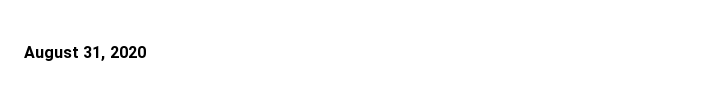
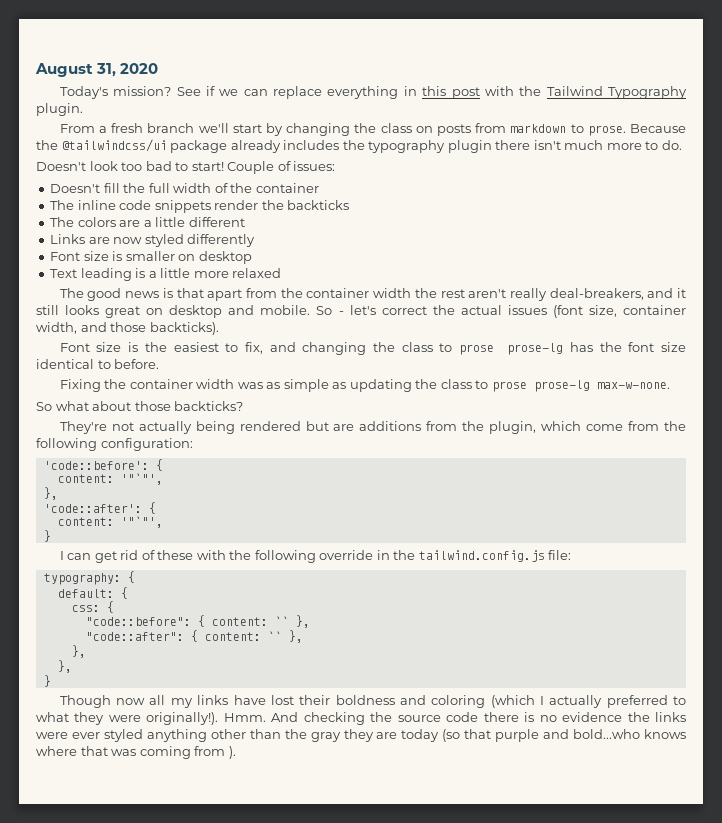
(146, 52) none -> [59,86,688,99] [36,103,83,116] [59,123,686,136] [36,139,682,153] [36,161,336,174] [50,183,319,193] [50,200,350,213] [50,217,245,227] [50,234,256,247] [50,251,252,264] [50,268,282,281] [59,288,686,301] [36,305,686,318] [36,322,219,335] [59,342,687,355] [36,359,160,369] [59,379,670,392] [36,401,244,411] [59,421,686,434] [36,438,193,451] [43,459,163,471] [57,473,163,485] [43,487,58,500] [43,502,156,514] [57,516,163,528] [43,530,51,542] [59,550,572,563] [43,571,135,585] [57,587,128,599] [71,601,114,613] [85,615,310,628] [85,630,303,643] [71,645,86,658] [57,660,72,673] [43,675,51,687] [59,695,686,708] [36,712,687,725] [36,729,686,742] [36,746,236,759] // Today's mission? See if we can replace everything in this post with the Tailwind Typography plugin. // From a fresh branch we'll start by changing the class on posts from markdown to prose. Because the @tailwindcss/ui package already includes the typography plugin there isn't much more to do. // Doesn't look too bad to start! Couple of issues: // Doesn't fill the full width of the container // The inline code snippets render the backticks // The colors are a little different // Links are now styled differently // Font size is smaller on desktop // Text leading is a little more relaxed // The good news is that apart from the container width the rest aren't really deal-breakers, and it still looks great on desktop and mobile. So - let's correct the actual issues (font size, container width, and those backticks). // Font size is the easiest to fix, and changing the class to prose prose-lg has the font size identical to before. // Fixing the container width was as simple as updating the class to prose prose-lg max-w-none. // So what about those backticks? // They're not actually being rendered but are additions from the plugin, which come from the following configuration: // 'code::before': { // content: '"`"', // }, // 'code::after': { // content: '"`"', // } // I can get rid of these with the following override in the tailwind.config.js file: // typography: { // default: { // css: { // "code::before": { content: `` }, // "code::after": { content: `` }, // }, // }, // } // Though now all my links have lost their boldness and coloring (which I actually preferred to what they were originally!). Hmm. And checking the source code there is no evidence the links were ever styled anything other than the gray they are today (so that purple and bold...who knows where that was coming from ).

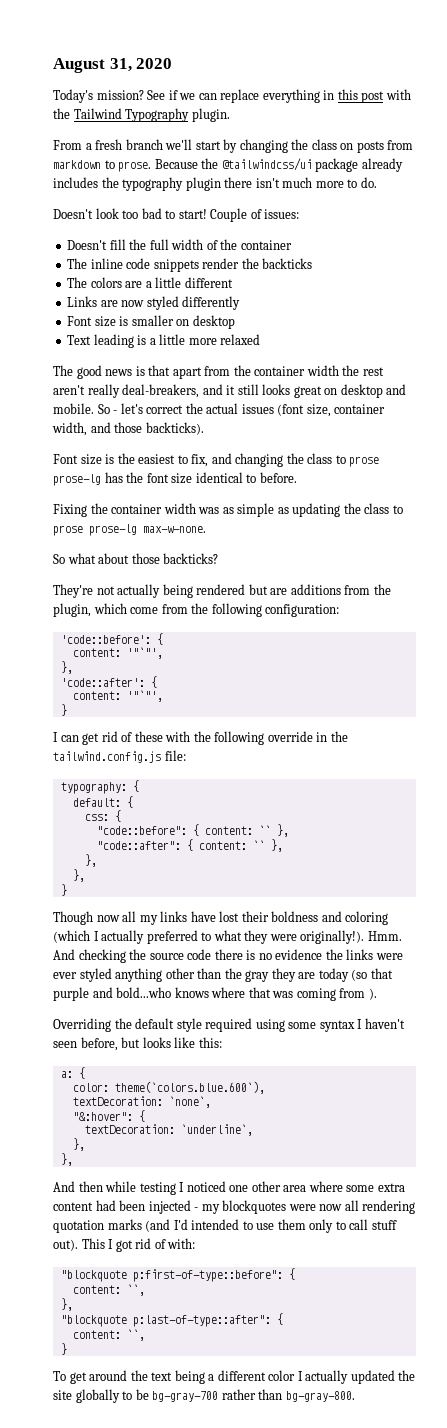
(236, 752) none -> [53,1018,405,1032] [53,1037,222,1051] [60,1067,85,1079] [72,1081,265,1094] [72,1096,211,1108] [72,1110,145,1122] [84,1124,253,1136] [72,1138,85,1151] [60,1153,73,1166] [53,1181,405,1195] [53,1200,416,1214] [53,1219,397,1233] [53,1238,196,1252] [60,1268,295,1282] [72,1284,145,1296] [60,1298,73,1311] [60,1313,283,1327] [72,1329,145,1341] [60,1343,67,1355] [53,1370,416,1384] [53,1389,355,1403] // Overriding the default style required using some syntax I haven't seen before, but looks like this: // a: { // color: theme(`colors.blue.600`), // textDecoration: `none`, // "&:hover": { // textDecoration: `underline`, // }, // }, // And then while testing I noticed one other area where some extra content had been injected - my blockquotes were now all rendering quotation marks (and I'd intended to use them only to call stuff out). This I got rid of with: // "blockquote p:first-of-type::before": { // content: ``, // }, // "blockquote p:last-of-type::after": { // content: ``, // } // To get around the text being a different color I actually updated the site globally to be bg-gray-700 rather than bg-gray-800.

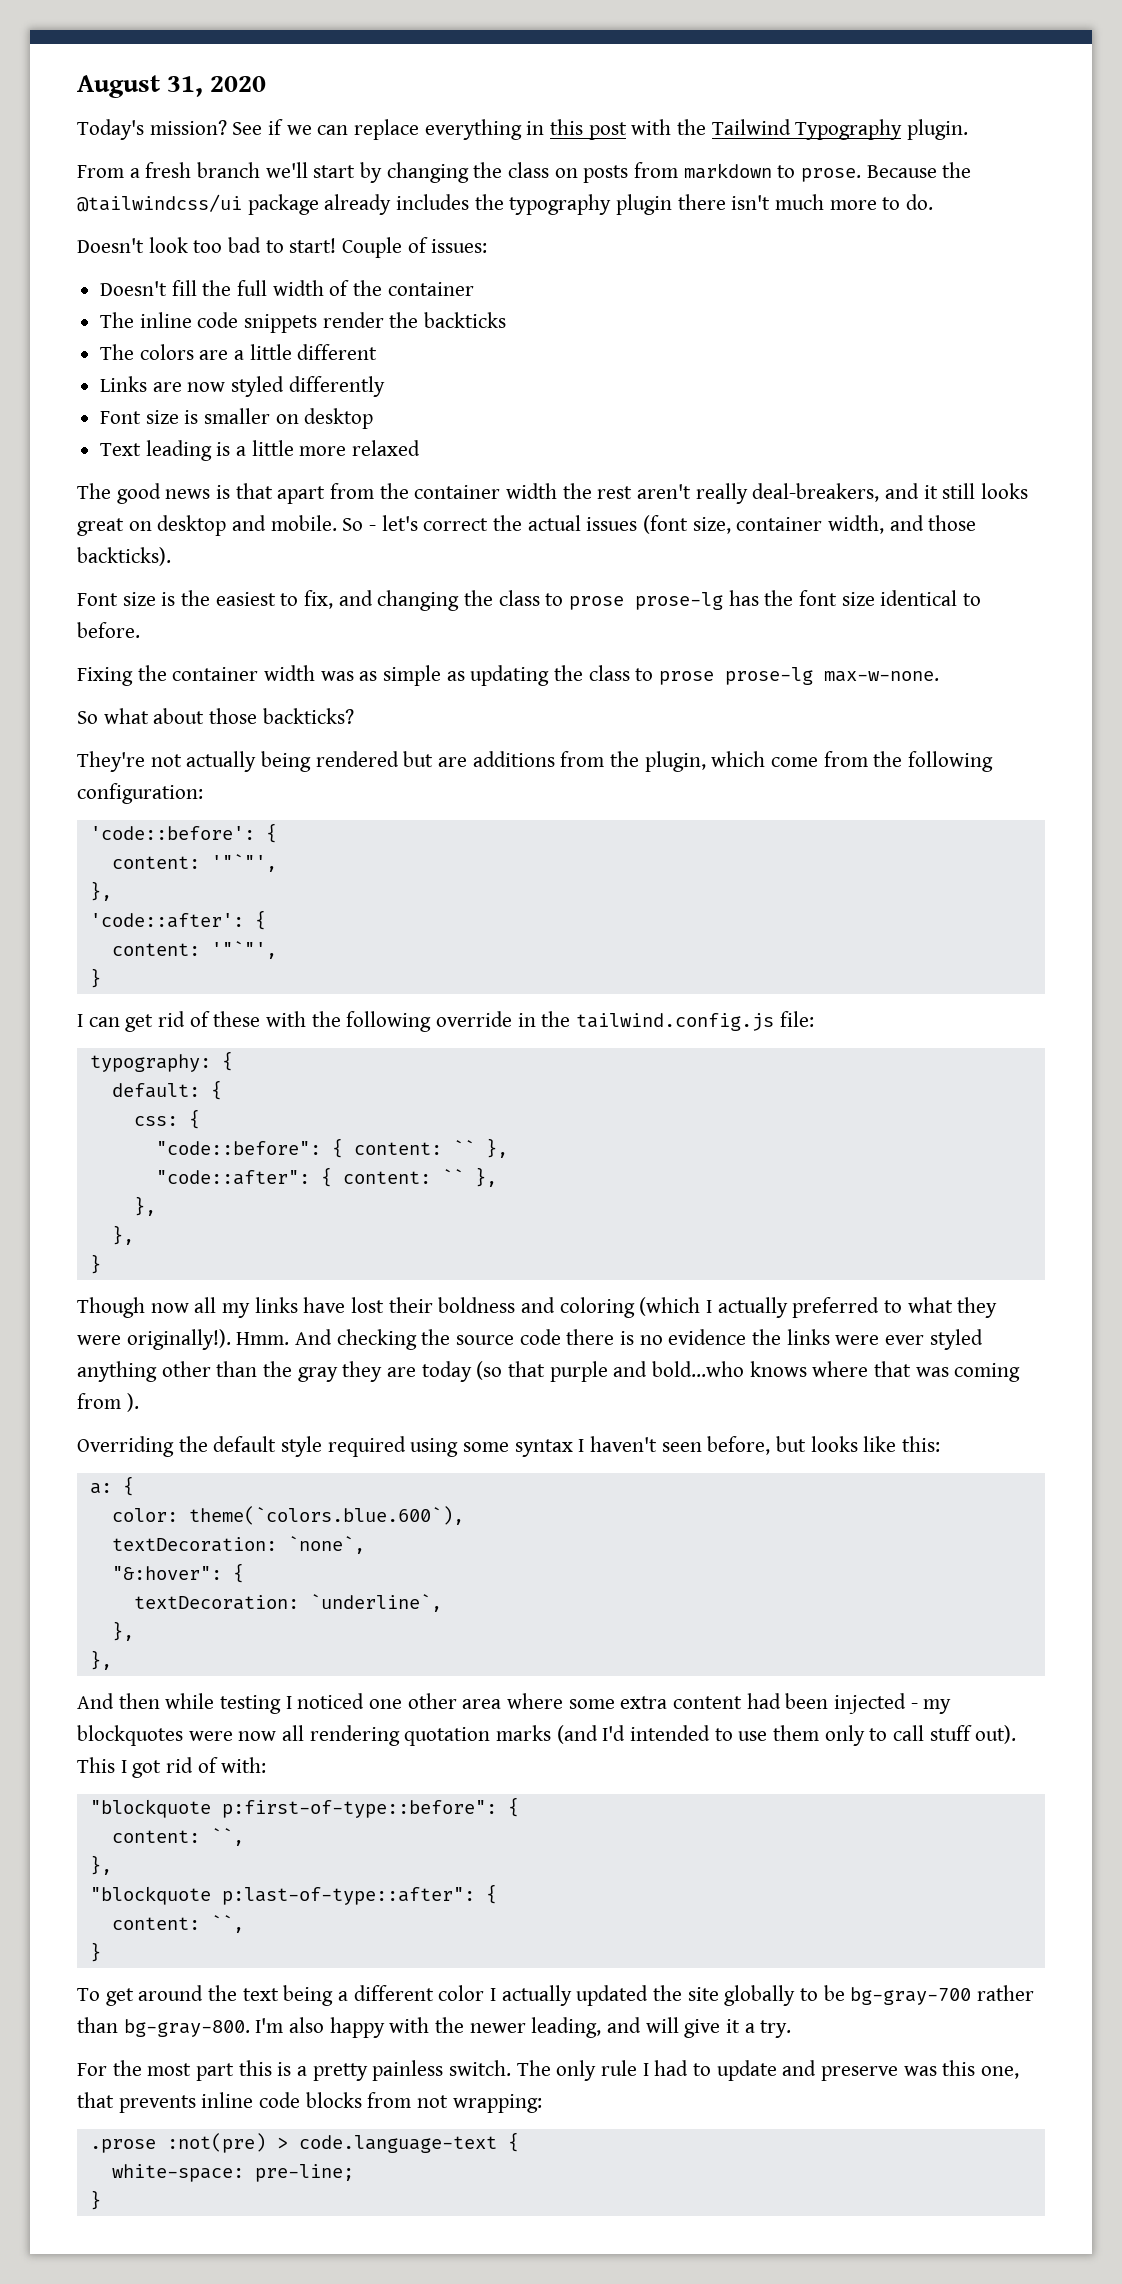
(355, 1396) none -> [255,2017,792,2038] [77,2060,1020,2081] [77,2092,542,2113] [89,2132,519,2153] [111,2164,354,2182] [89,2190,101,2210] I'm also happy with the newer leading, and will give it a try. // For the most part this is a pretty painless switch. The only rule I had to update and preserve was this one, that prevents inline code blocks from not wrapping: // .prose :not(pre) > code.language-text { // white-space: pre-line; // }

